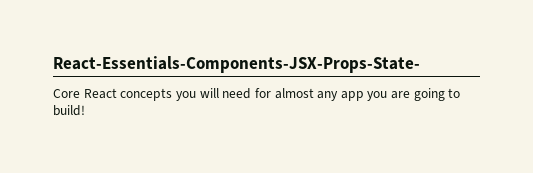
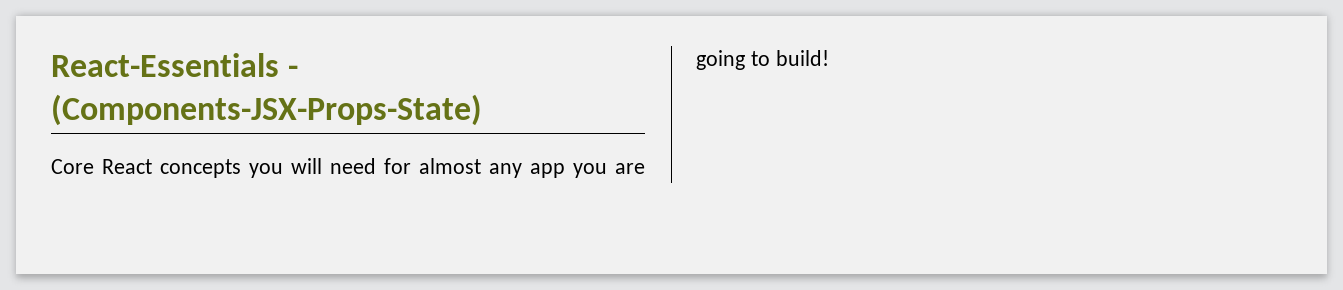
[53,56,420,73] React-Essentials-Components-JSX-Props-State- -> [51,53,299,77] [51,94,482,126] React-Essentials - (Components-JSX-Props-State)

